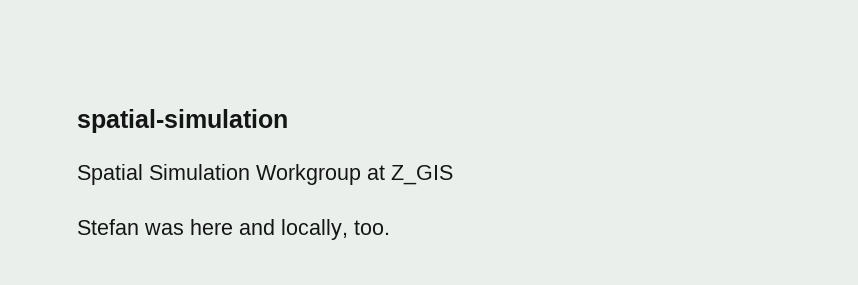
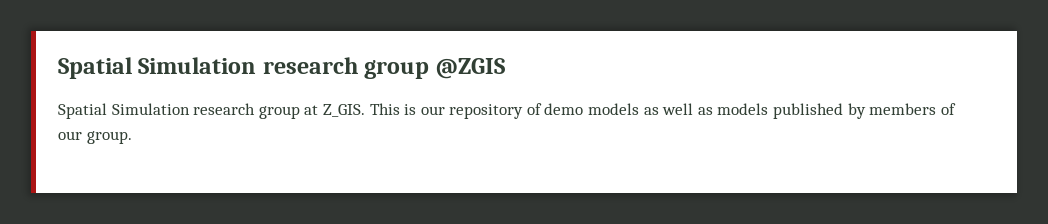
[77,109,288,133] [77,164,453,185] [77,219,390,240] spatial-simulation // Spatial Simulation Workgroup at Z_GIS // Stefan was here and locally, too. -> [58,57,505,79] [58,103,956,119] [58,131,132,144] Spatial Simulation research group @ZGIS // Spatial Simulation research group at Z_GIS. This is our repository of demo models as well as models published by members of our group.

